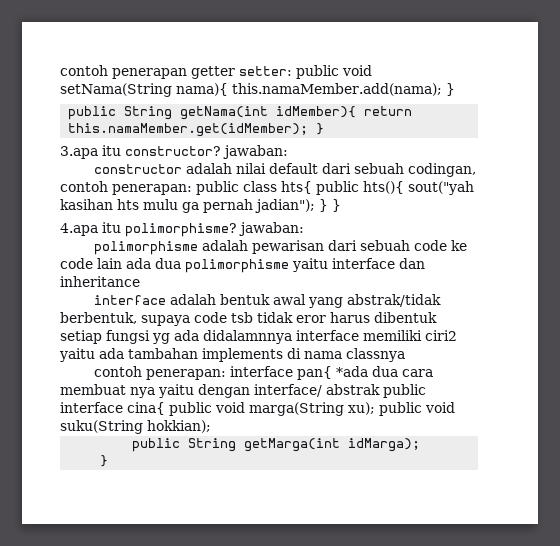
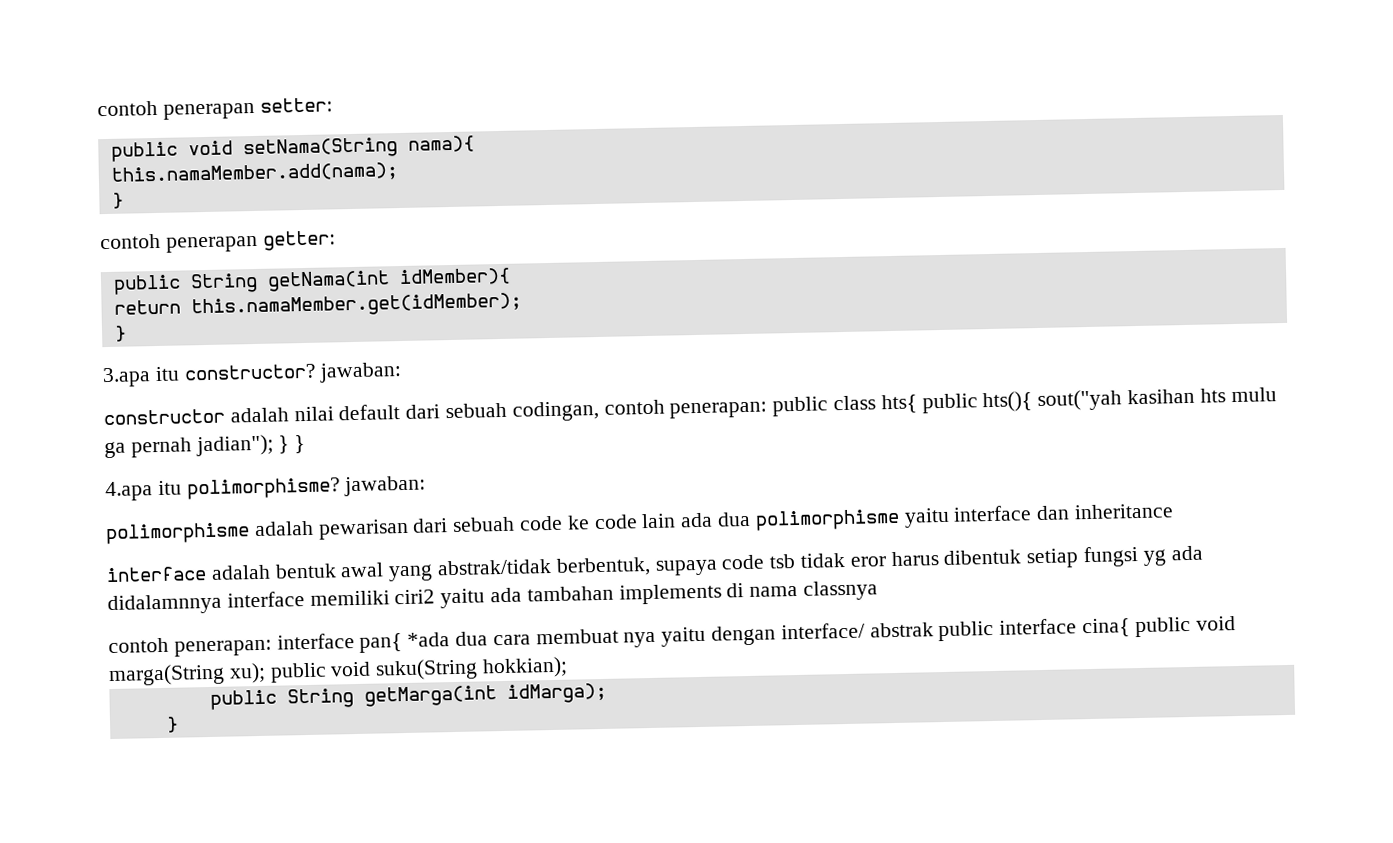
[60,65,235,79] contoh penerapan getter -> [97,100,255,120] contoh penerapan
(292, 71) none -> (333, 105) //
(228, 89) none -> (475, 144) //
[445,83,455,96] } -> [111,192,124,209] [100,230,336,253] // } // contoh penerapan getter:
(357, 112) none -> (511, 277) //
(309, 130) none -> (522, 305) //

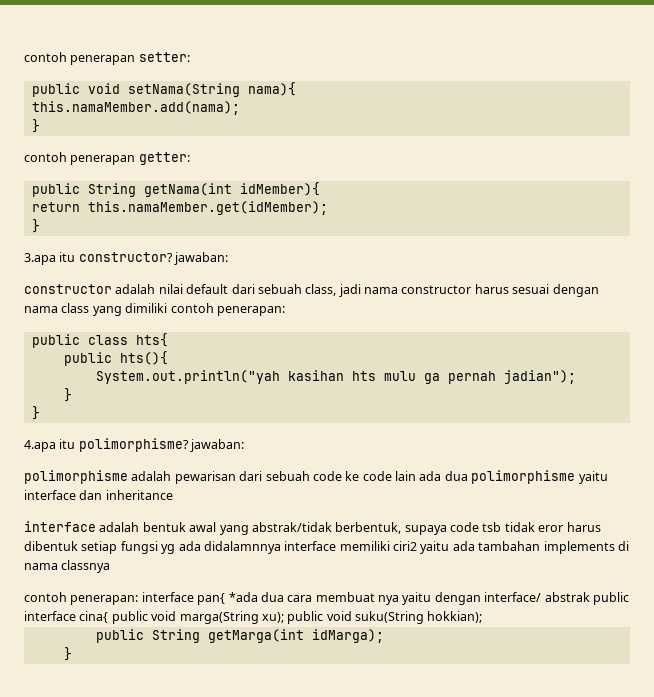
[511,399,768,422] codingan, contoh penerapan: -> [305,284,599,297] [24,303,285,316] class, jadi nama constructor harus sesuai dengan nama class yang dimiliki contoh penerapan: //
(917, 404) none -> (168, 340) //
[1037,389,1123,412] sout("yah -> [95,370,280,384] // System.out.println("yah
[278,435,290,454] } -> [63,388,72,402] // } //

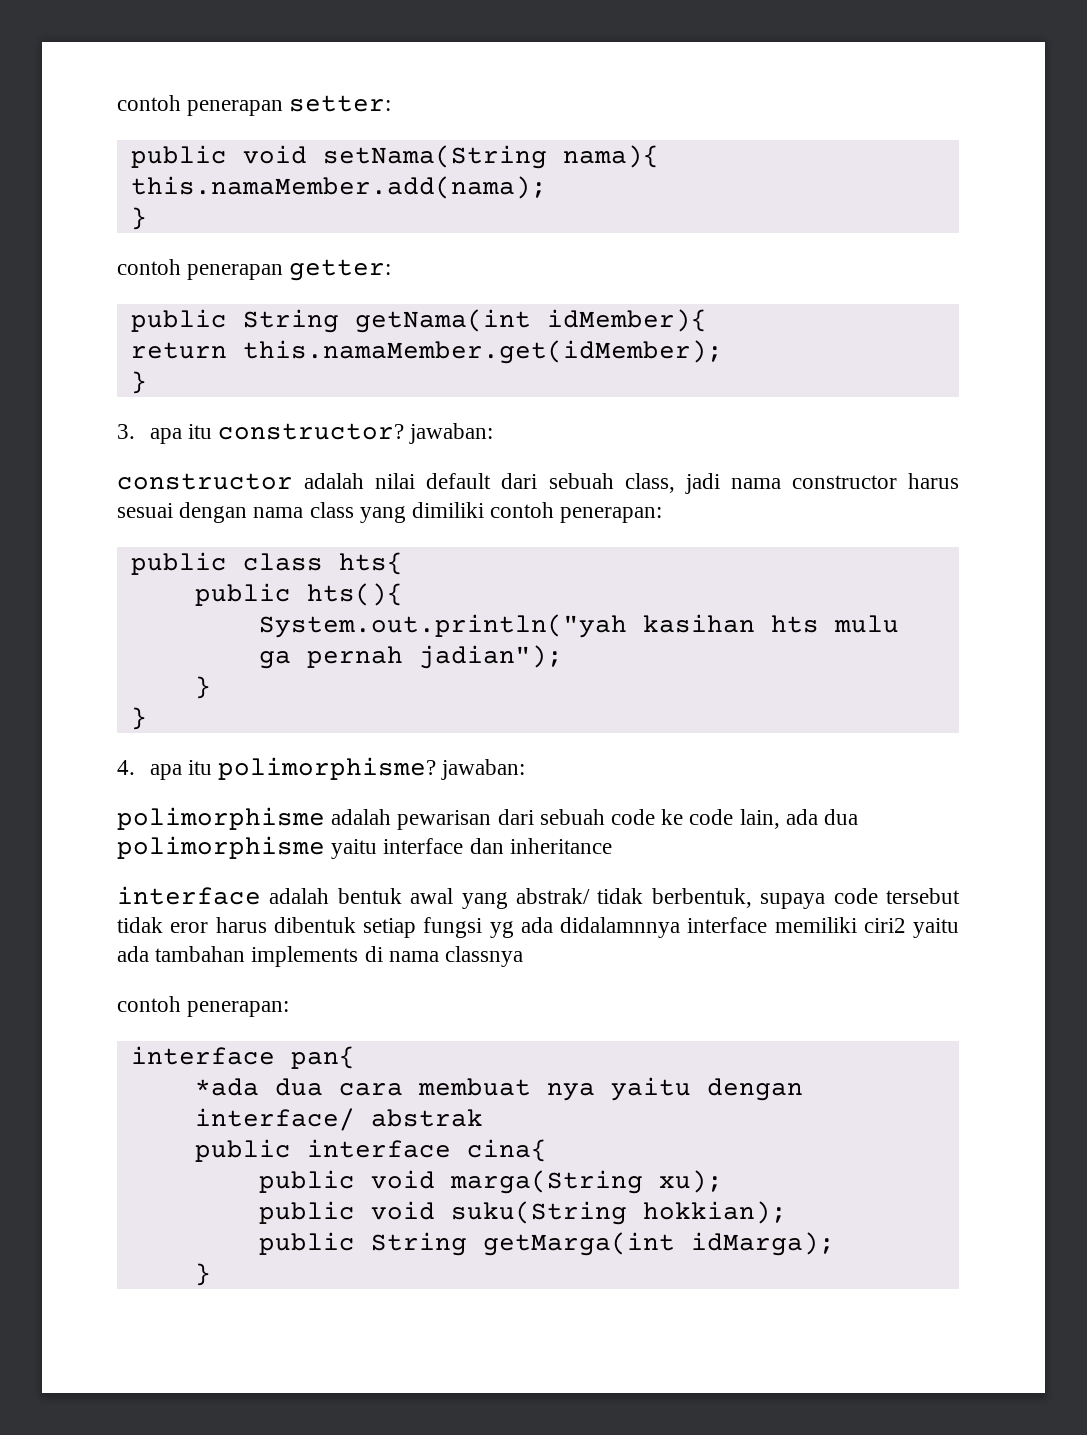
[24,253,56,265] 3.apa -> [117,424,182,444] 3. apa
[24,440,56,452] 4.apa -> [117,760,182,780] 4. apa
[395,471,416,481] lain -> [739,809,780,829] lain,
[251,522,332,532] abstrak/tidak -> [516,888,644,904] abstrak/ tidak
[482,522,502,532] tsb -> [885,888,960,904] tersebut
(139, 600) none -> (290, 1009) //
(226, 599) none -> (355, 1057) //
(590, 597) none -> (483, 1118) //
(109, 617) none -> (547, 1150) //
(284, 617) none -> (723, 1181) //

